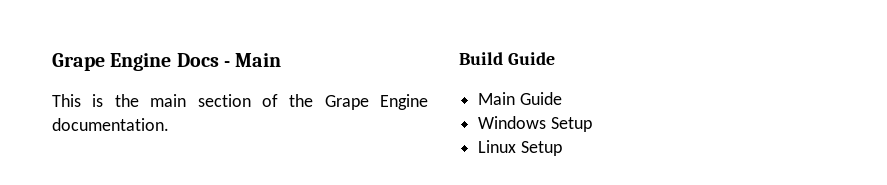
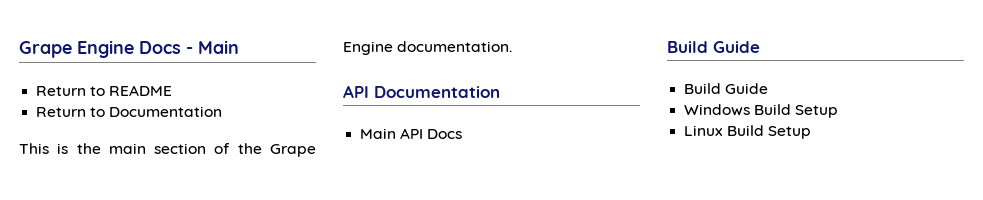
(282, 60) none -> [36,85,173,96] [36,106,223,117] // Return to README // Return to Documentation
[459,52,555,65] [478,92,516,105] // Build Guide // Main -> [343,85,500,98] [360,128,463,139] [667,41,760,53] [684,83,722,94] // API Documentation // Main API Docs // Build Guide // Build
(547, 122) none -> [754,104,792,115] Build
(517, 146) none -> [727,125,765,136] Build

